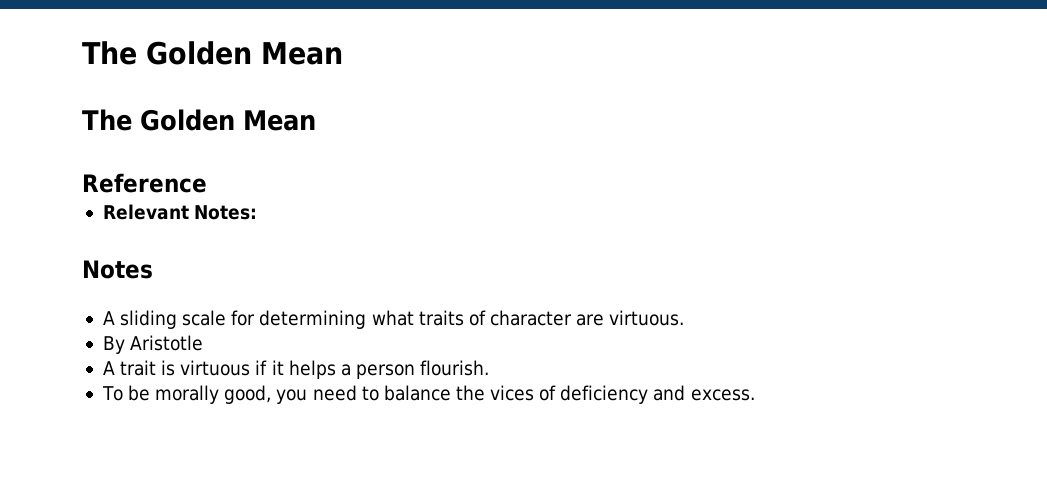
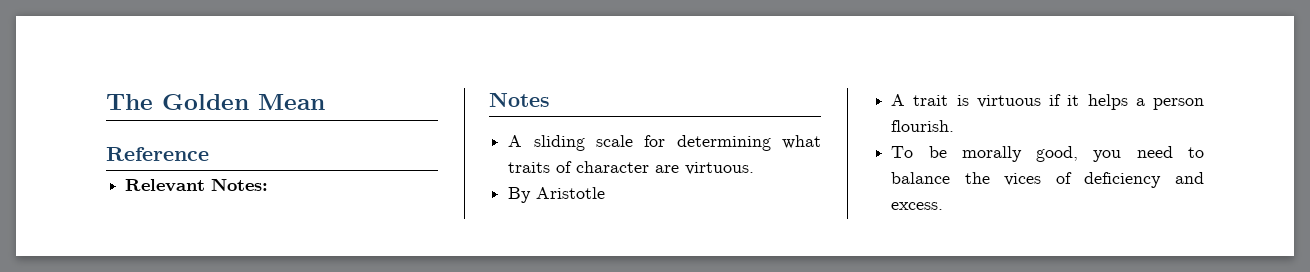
[82,41,343,65] [82,109,316,131] The Golden Mean // The Golden Mean -> [106,94,325,110] The Golden Mean

